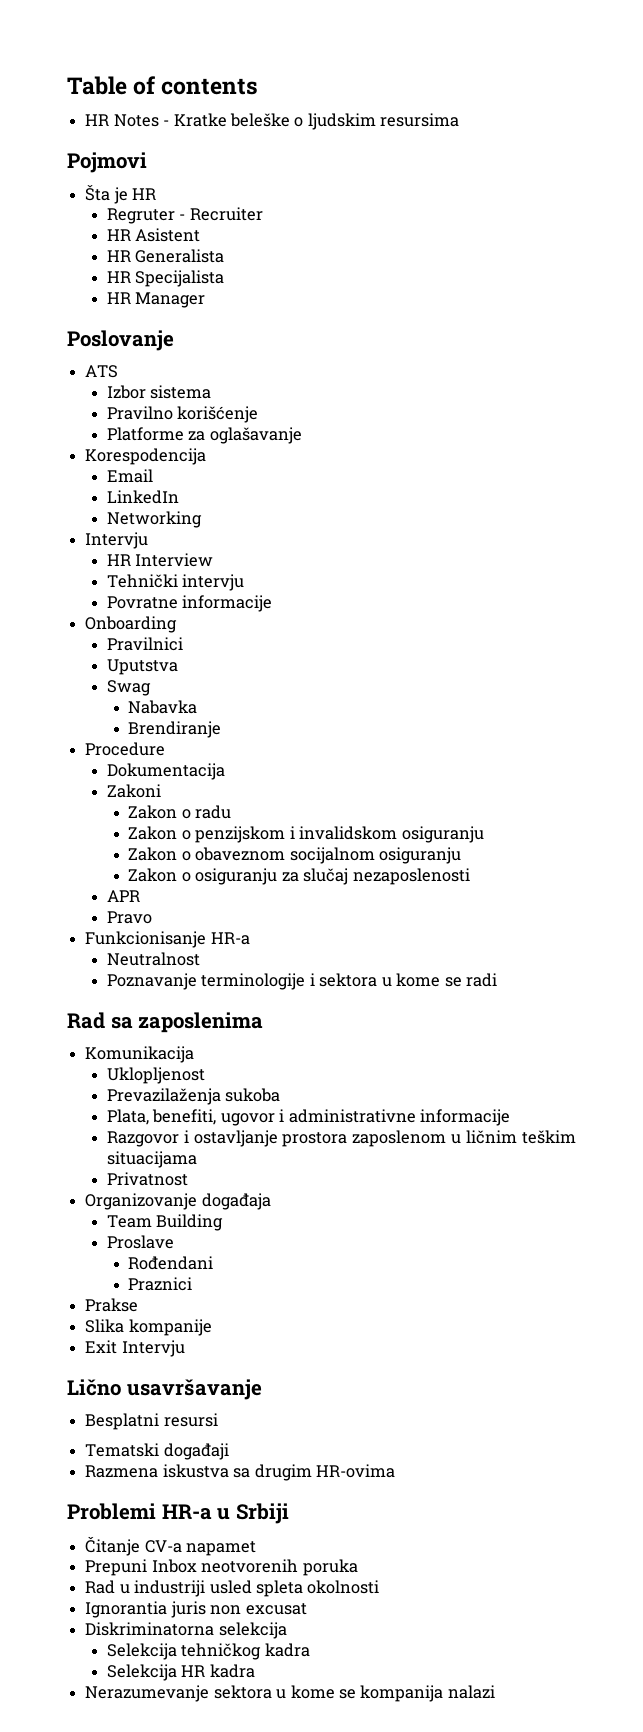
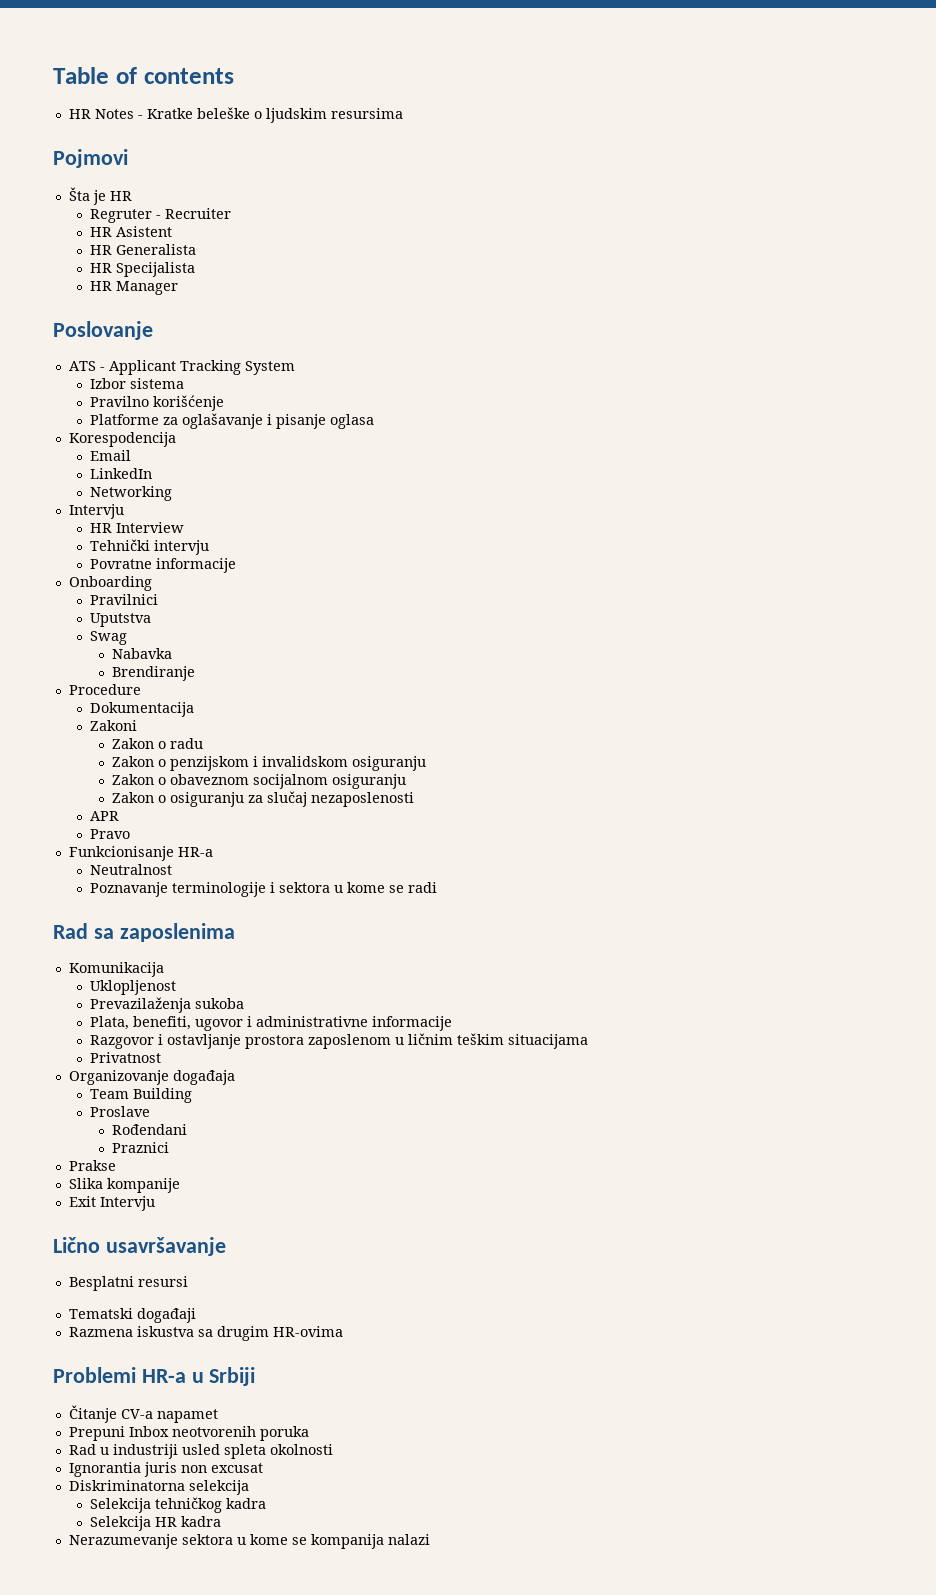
(119, 371) none -> [99,360,295,375] - Applicant Tracking System
(302, 435) none -> [267,414,375,429] i pisanje oglasa

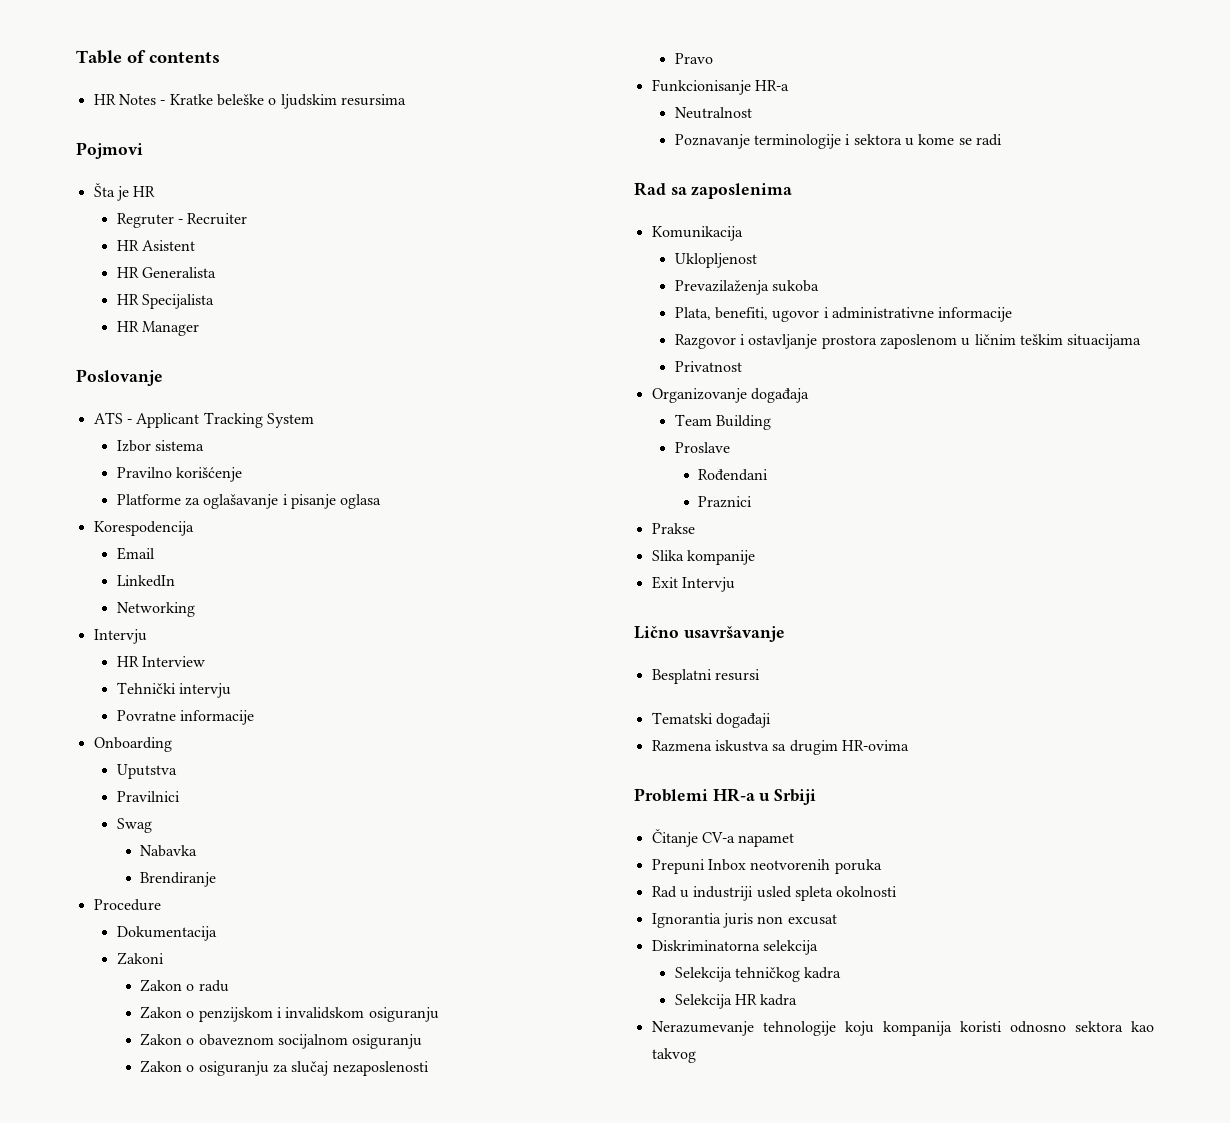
(152, 583) none -> [116,764,177,779] // Uputstva
[90,613,152,627] // Uputstva -> (180, 796) none
[90,811,120,821] // APR -> (429, 1068) none
[181,1534,430,1549] sektora u kome se kompanija nalazi -> [762,1021,1154,1036] [651,1048,696,1063] tehnologije koju kompanija koristi odnosno sektora kao takvog

